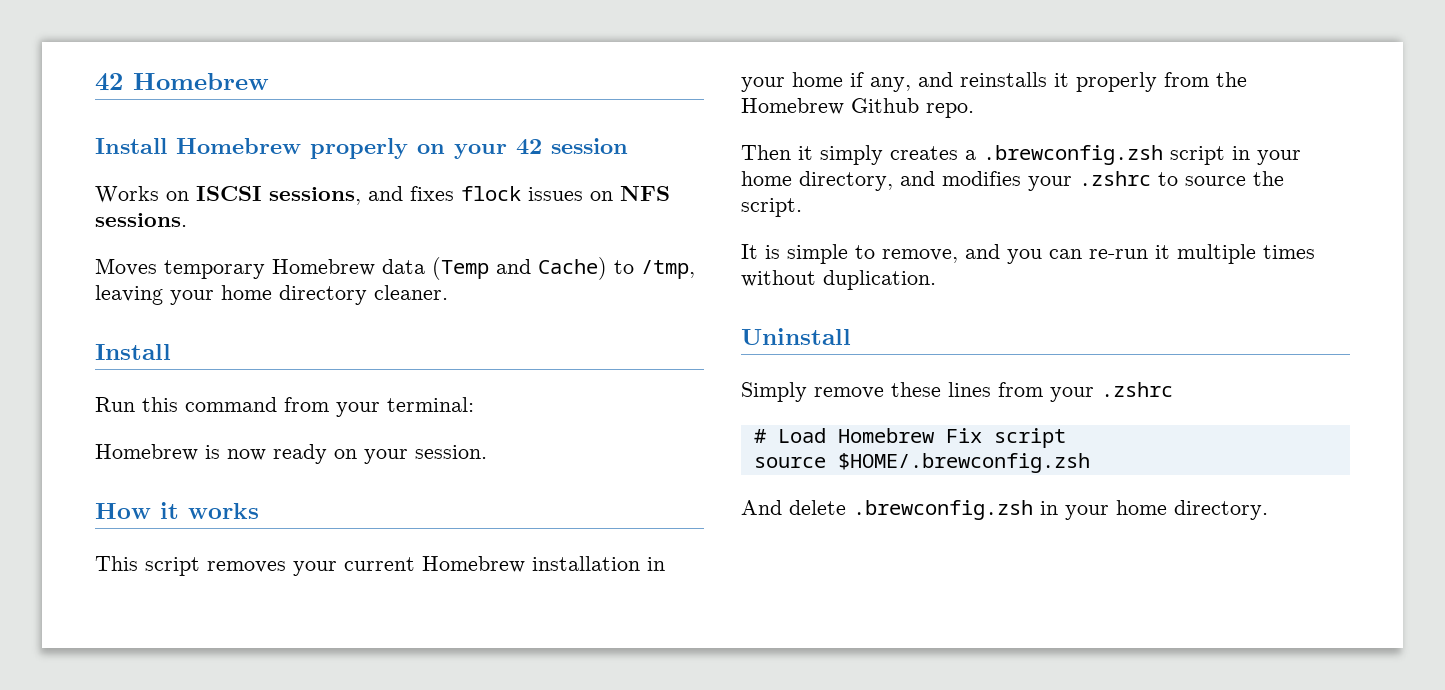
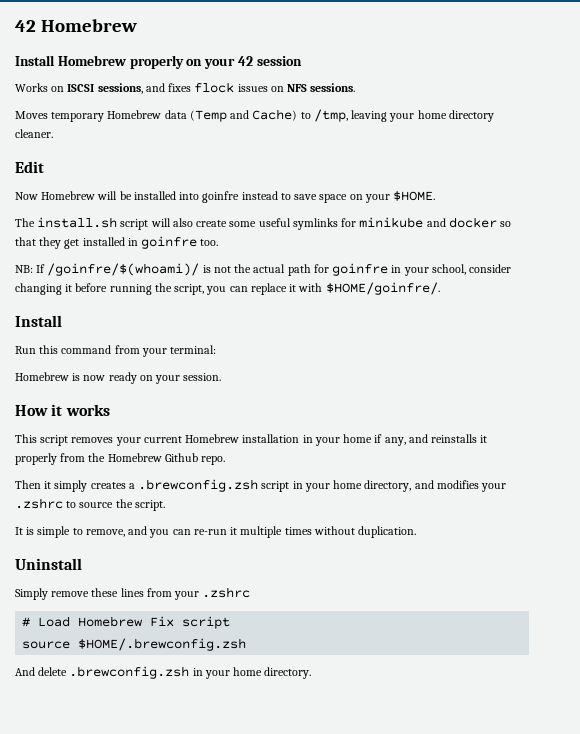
(448, 292) none -> [15,161,44,173] [15,191,436,203] [15,217,512,230] [15,236,219,249] [15,263,512,276] [15,282,440,295] // Edit // Now Homebrew will be installed into goinfre instead to save space on your $HOME. // The install.sh script will also create some useful symlinks for minikube and docker so that they get installed in goinfre too. // NB: If /goinfre/$(whoami)/ is not the actual path for goinfre in your school, consider changing it before running the script, you can replace it with $HOME/goinfre/.

